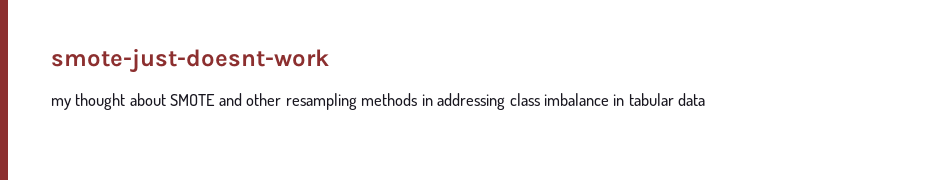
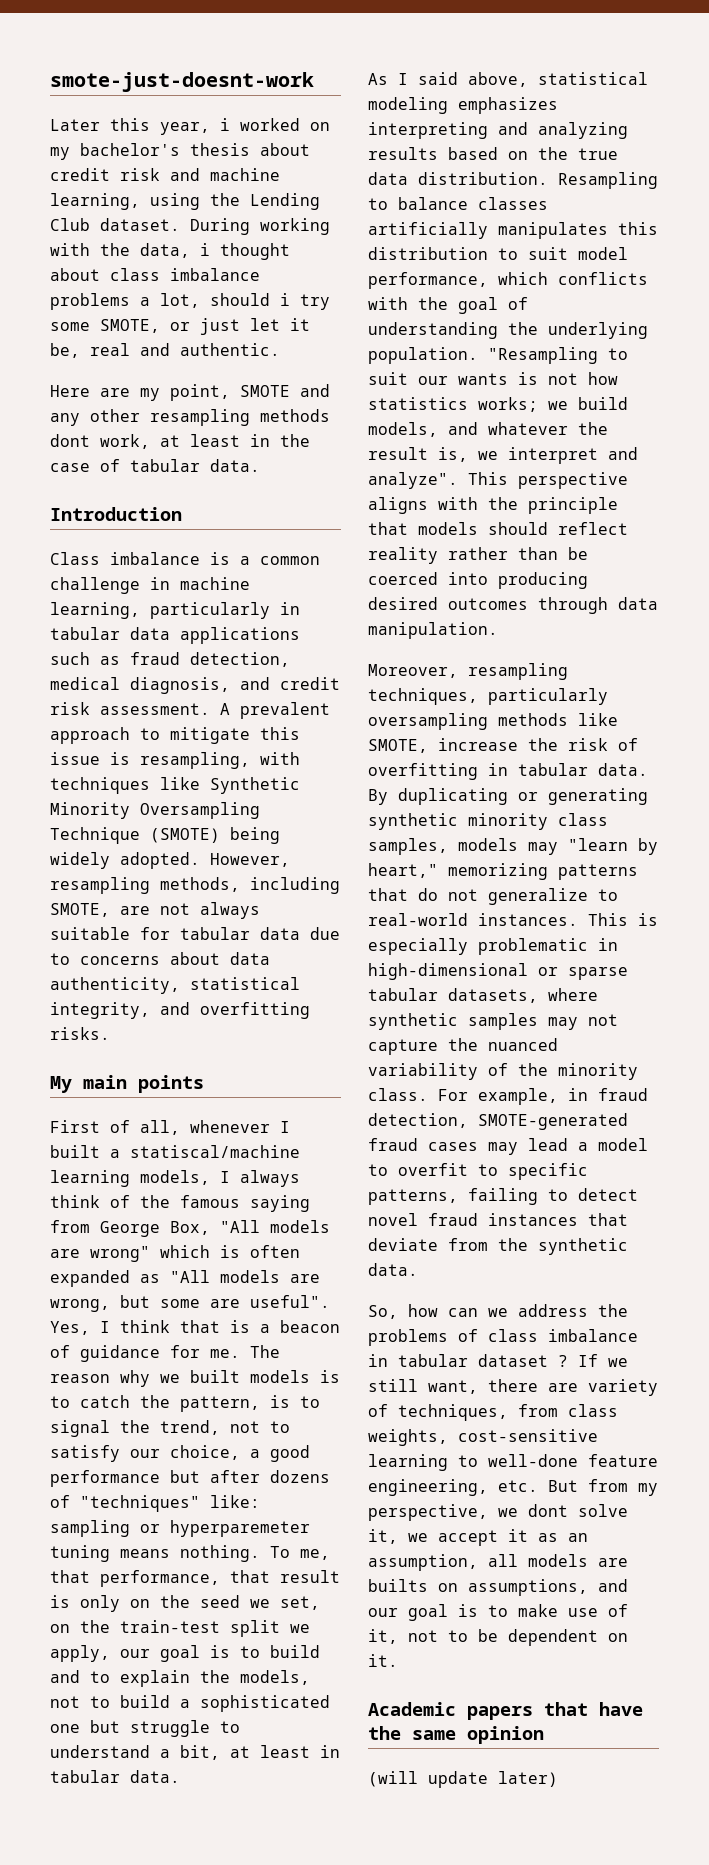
[51,93,166,110] my thought about -> [50,118,330,135] [50,143,310,160] [50,168,280,181] [50,193,320,210] [50,218,330,235] [50,243,290,260] [50,268,260,281] [50,293,330,310] [50,318,310,335] [50,343,280,358] [50,384,230,401] Later this year, i worked on my bachelor's thesis about credit risk and machine learning, using the Lending Club dataset. During working with the data, i thought about class imbalance problems a lot, should i try some SMOTE, or just let it be, real and authentic. // Here are my point,
(242, 99) none -> [50,413,80,426] any
[421,93,706,110] in addressing class imbalance in tabular data -> [50,434,310,449] [50,459,260,472] [50,507,182,521] [50,552,320,565] [50,577,250,594] [50,602,300,619] [50,627,300,644] [50,652,290,667] [50,677,340,694] [50,702,330,719] [50,727,300,744] [50,752,300,769] [50,777,300,794] [50,802,260,819] [50,827,280,844] [50,852,290,869] [50,877,340,894] [50,902,260,919] [50,927,340,940] [50,952,270,965] [50,977,300,994] [50,1002,310,1019] [50,1027,110,1040] [50,1075,204,1093] [50,1120,290,1135] [50,1145,300,1158] [50,1170,300,1187] [50,1195,310,1212] [50,1220,330,1237] [50,1245,300,1262] [50,1270,320,1287] [50,1295,330,1312] [50,1320,340,1335] [50,1345,280,1362] [50,1370,340,1387] [50,1395,320,1412] [50,1420,290,1437] [50,1445,310,1462] [50,1470,330,1487] [50,1495,260,1512] [50,1520,310,1537] [50,1545,330,1562] [50,1570,340,1587] [50,1595,320,1612] [50,1620,310,1637] [50,1645,320,1662] [50,1670,310,1687] [50,1695,330,1712] [50,1720,240,1737] [50,1745,340,1760] [50,1770,180,1783] [368,72,648,87] [368,97,558,114] [368,122,628,139] [368,147,618,160] [368,172,658,189] [368,197,548,210] [368,222,658,239] [368,247,628,260] [368,272,648,289] [368,297,528,314] [368,322,648,339] [368,347,628,364] [368,372,618,385] [368,397,628,412] [368,422,608,437] [368,447,638,464] [368,472,628,489] [368,497,618,514] [368,522,628,535] [368,547,588,564] [368,572,588,589] [368,597,658,614] [368,622,498,639] [368,663,568,680] [368,688,608,705] [368,713,618,730] [368,738,638,753] [368,763,648,780] [368,788,648,805] [368,813,608,830] [368,838,658,855] [368,863,638,880] [368,888,618,905] [368,913,658,926] [368,938,618,955] [368,963,628,980] [368,988,598,1003] [368,1013,618,1030] [368,1038,558,1055] [368,1063,638,1080] [368,1088,648,1105] [368,1113,628,1130] [368,1138,648,1155] [368,1163,588,1180] [368,1188,638,1205] [368,1213,628,1226] [368,1238,628,1255] [368,1263,418,1276] [368,1304,628,1319] [368,1329,638,1346] [368,1354,628,1367] [368,1379,658,1396] [368,1404,618,1421] [368,1429,598,1446] [368,1454,658,1471] [368,1479,658,1496] [368,1504,628,1521] [368,1529,588,1546] [368,1554,628,1571] [368,1579,628,1596] [368,1604,628,1621] [368,1629,628,1646] [368,1654,398,1667] [368,1702,643,1720] [368,1726,544,1744] [368,1771,558,1788] dont work, at least in the case of tabular data. // Introduction // Class imbalance is a common challenge in machine learning, particularly in tabular data applications such as fraud detection, medical diagnosis, and credit risk assessment. A prevalent approach to mitigate this issue is resampling, with techniques like Synthetic Minority Oversampling Technique (SMOTE) being widely adopted. However, resampling methods, including SMOTE, are not always suitable for tabular data due to concerns about data authenticity, statistical integrity, and overfitting risks. // My main points // First of all, whenever I built a statiscal/machine learning models, I always think of the famous saying from George Box, "All models are wrong" which is often expanded as "All models are wrong, but some are useful". Yes, I think that is a beacon of guidance for me. The reason why we built models is to catch the pattern, is to signal the trend, not to satisfy our choice, a good performance but after dozens of "techniques" like: sampling or hyperparemeter tuning means nothing. To me, that performance, that result is only on the seed we set, on the train-test split we apply, our goal is to build and to explain the models, not to build a sophisticated one but struggle to understand a bit, at least in tabular data. // As I said above, statistical modeling emphasizes interpreting and analyzing results based on the true data distribution. Resampling to balance classes artificially manipulates this distribution to suit model performance, which conflicts with the goal of understanding the underlying population. "Resampling to suit our wants is not how statistics works; we build models, and whatever the result is, we interpret and analyze". This perspective aligns with the principle that models should reflect reality rather than be coerced into producing desired outcomes through data manipulation. // Moreover, resampling techniques, particularly oversampling methods like SMOTE, increase the risk of overfitting in tabular data. By duplicating or generating synthetic minority class samples, models may "learn by heart," memorizing patterns that do not generalize to real-world instances. This is especially problematic in high-dimensional or sparse tabular datasets, where synthetic samples may not capture the nuanced variability of the minority class. For example, in fraud detection, SMOTE-generated fraud cases may lead a model to overfit to specific patterns, failing to detect novel fraud instances that deviate from the synthetic data. // So, how can we address the problems of class imbalance in tabular dataset ? If we still want, there are variety of techniques, from class weights, cost-sensitive learning to well-done feature engineering, etc. But from my perspective, we dont solve it, we accept it as an assumption, all models are builts on assumptions, and our goal is to make use of it, not to be dependent on it. // Academic papers that have the same opinion // (will update later)

